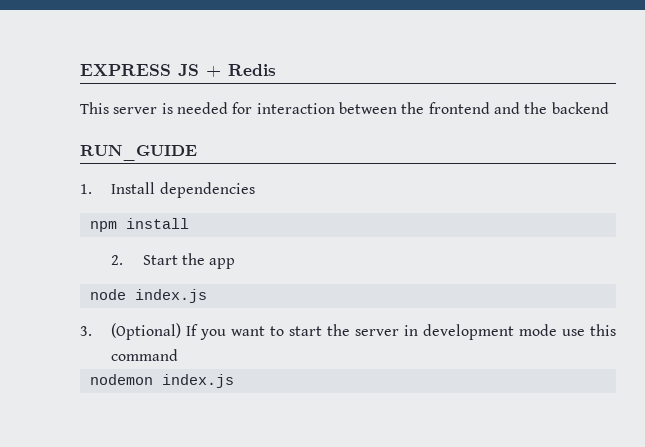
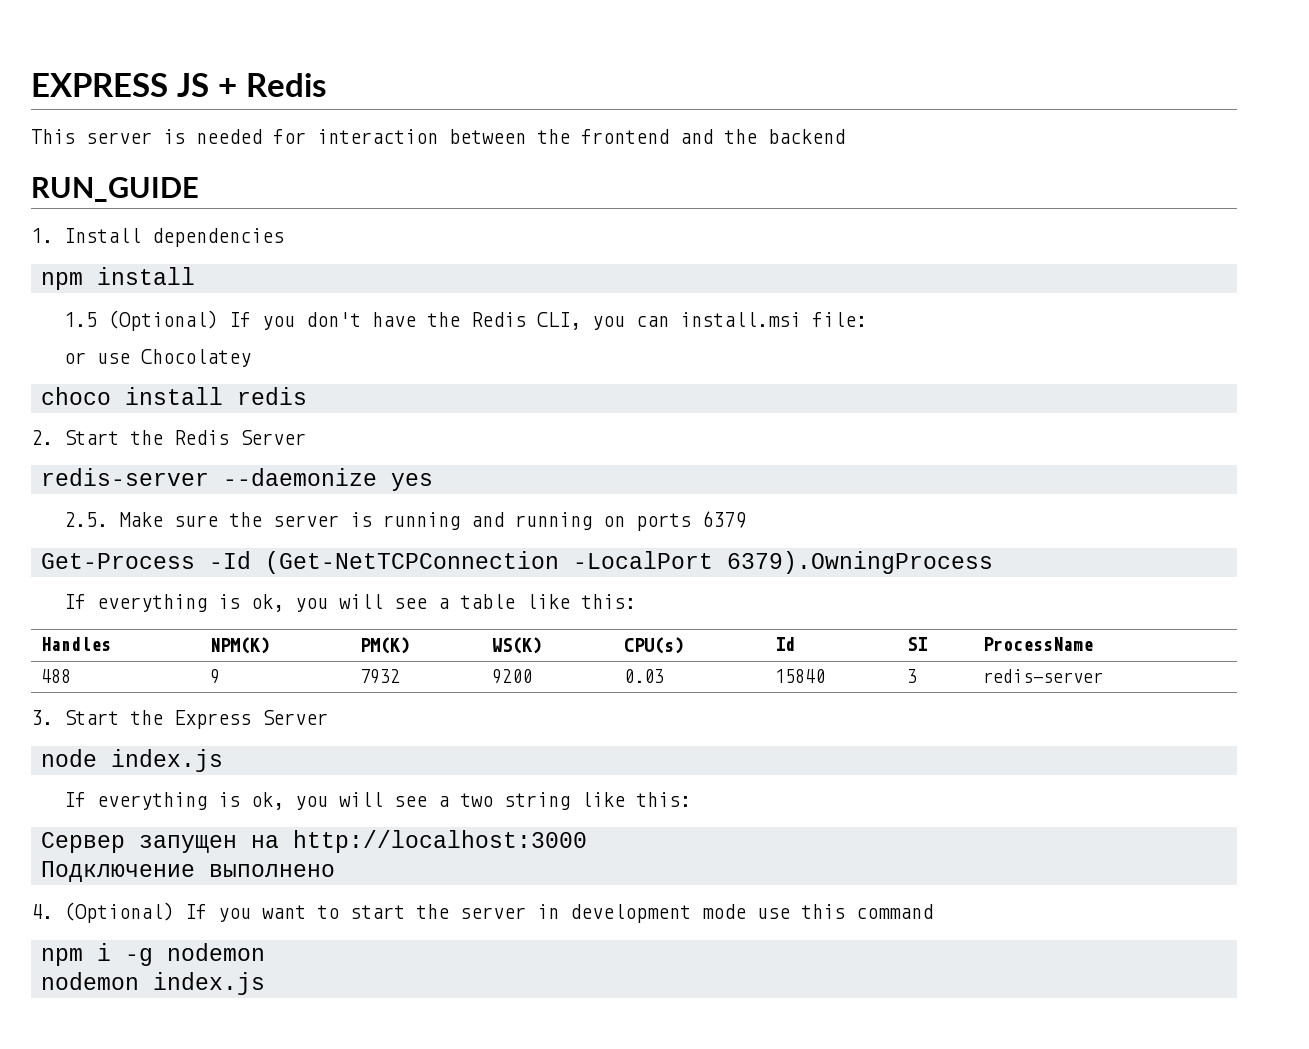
[111,253,236,269] [89,289,207,303] [80,326,92,336] 2. Start the app // node index.js // 3. -> [63,310,867,331] [63,349,251,367] [40,387,307,405] [31,430,306,445] [40,468,433,491] [63,511,746,531] [40,551,993,574] [63,594,636,612] [40,637,111,651] [209,637,270,654] [359,637,410,654] [491,637,542,654] [623,637,684,654] [774,637,795,651] [906,637,927,651] [982,637,1093,651] [40,669,71,683] [209,669,220,684] [359,669,400,684] [491,669,532,684] [623,669,664,683] [774,669,825,683] [906,669,917,683] [982,669,1103,683] [31,710,328,729] [40,749,223,772] [63,792,691,810] [40,830,587,853] [40,861,335,882] [31,904,53,919] 1.5 (Optional) If you don't have the Redis CLI, you can install.msi file: // or use Chocolatey // choco install redis // 2. Start the Redis Server // redis-server --daemonize yes // 2.5. Make sure the server is running and running on ports 6379 // Get-Process -Id (Get-NetTCPConnection -LocalPort 6379).OwningProcess // If everything is ok, you will see a table like this: // Handles | NPM(K) | PM(K) | WS(K) | CPU(s) | Id | SI | ProcessName // 488 | 9 | 7932 | 9200 | 0.03 | 15840 | 3 | redis-server // 3. Start the Express Server // node index.js // If everything is ok, you will see a two string like this: // Сервер запущен на http://localhost:3000 // Подключение выполнено // 4.
(179, 355) none -> [40,943,265,966] // npm i -g nodemon

